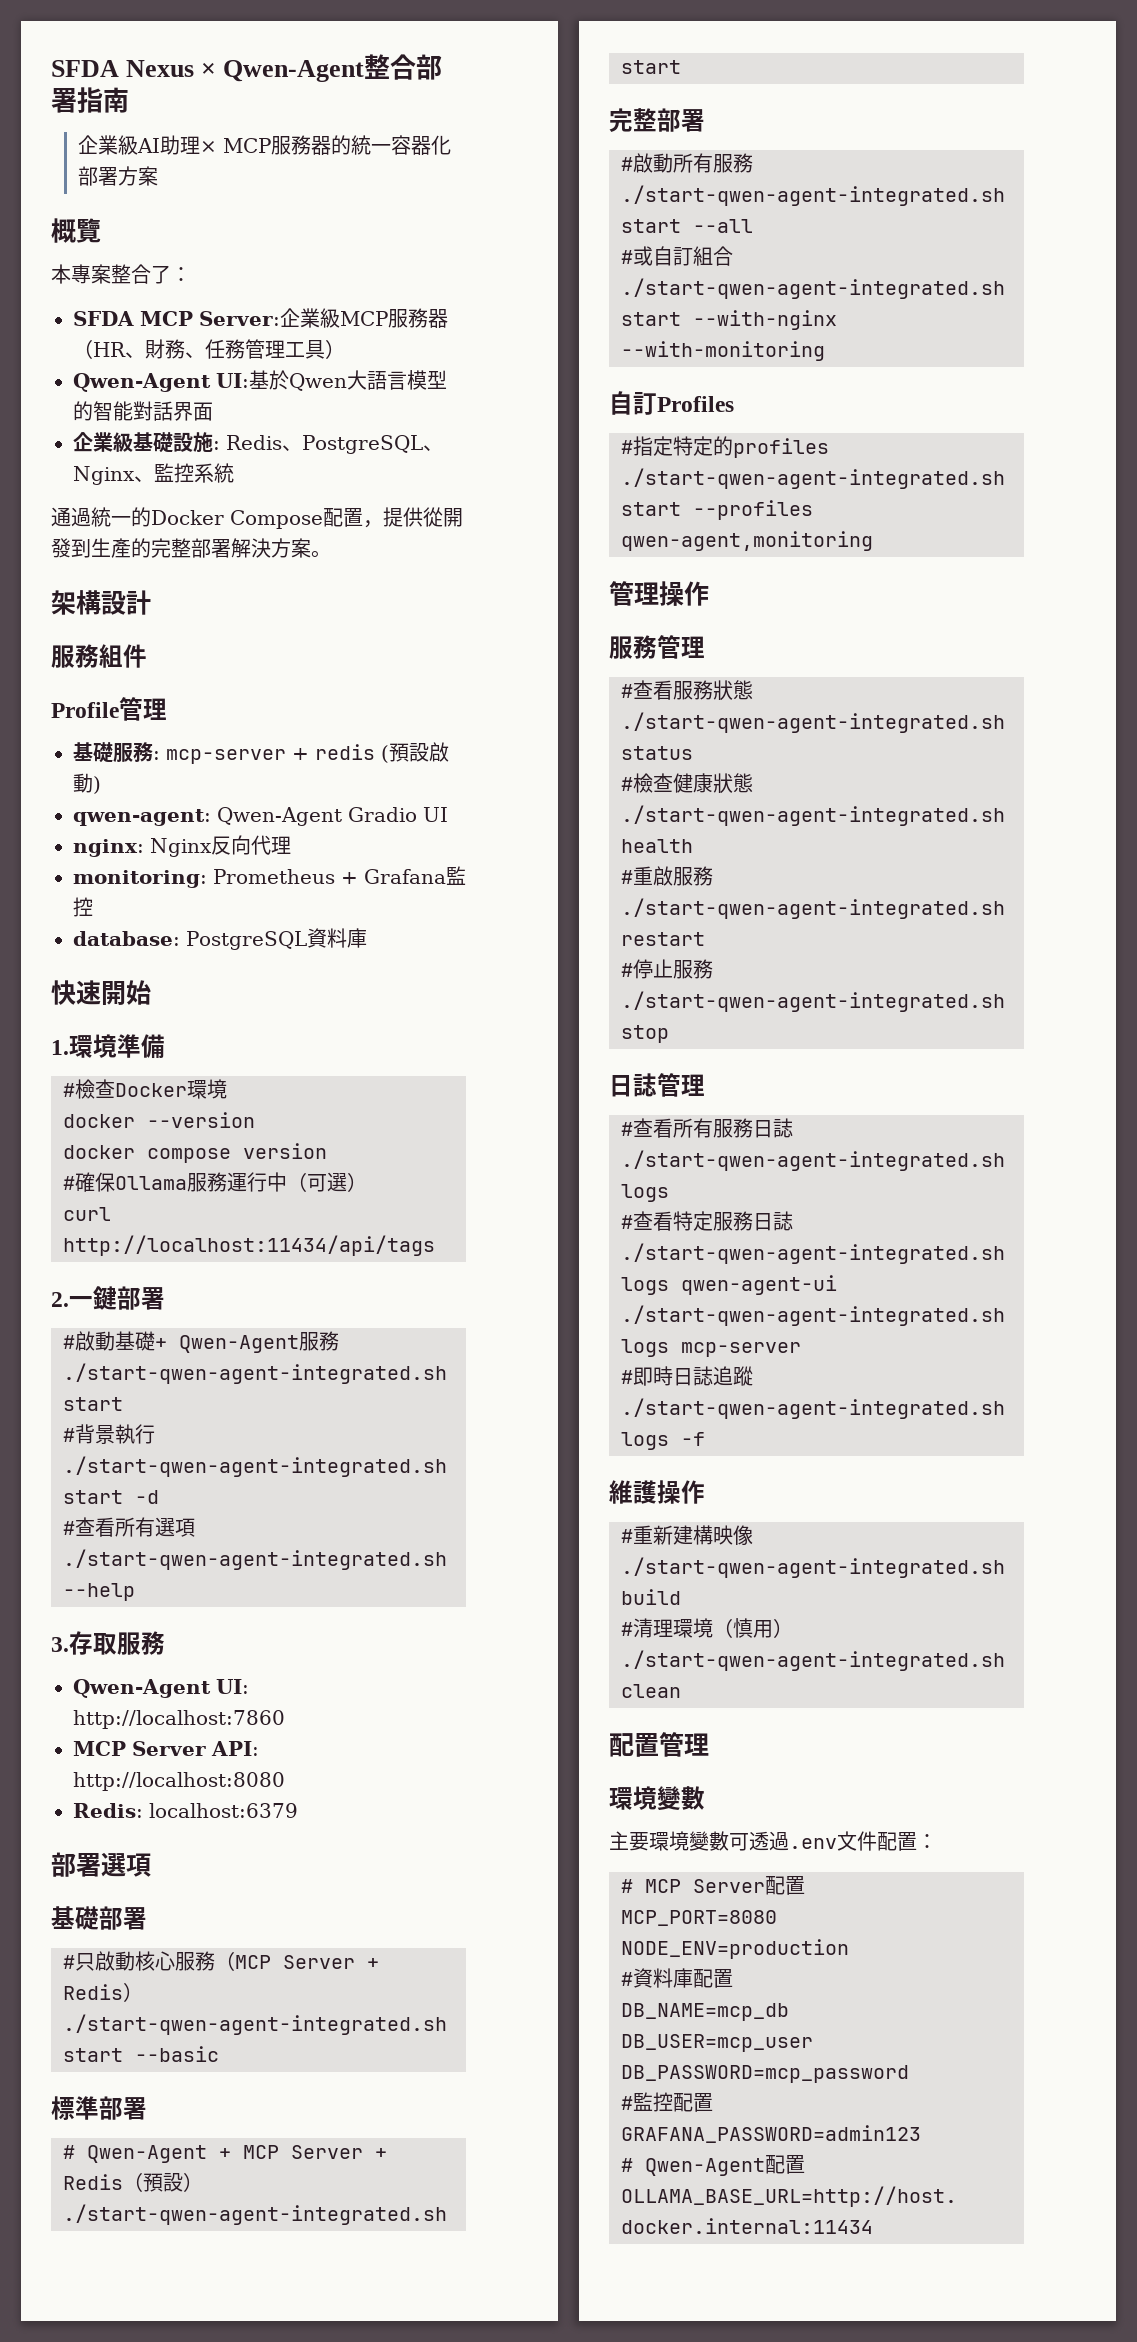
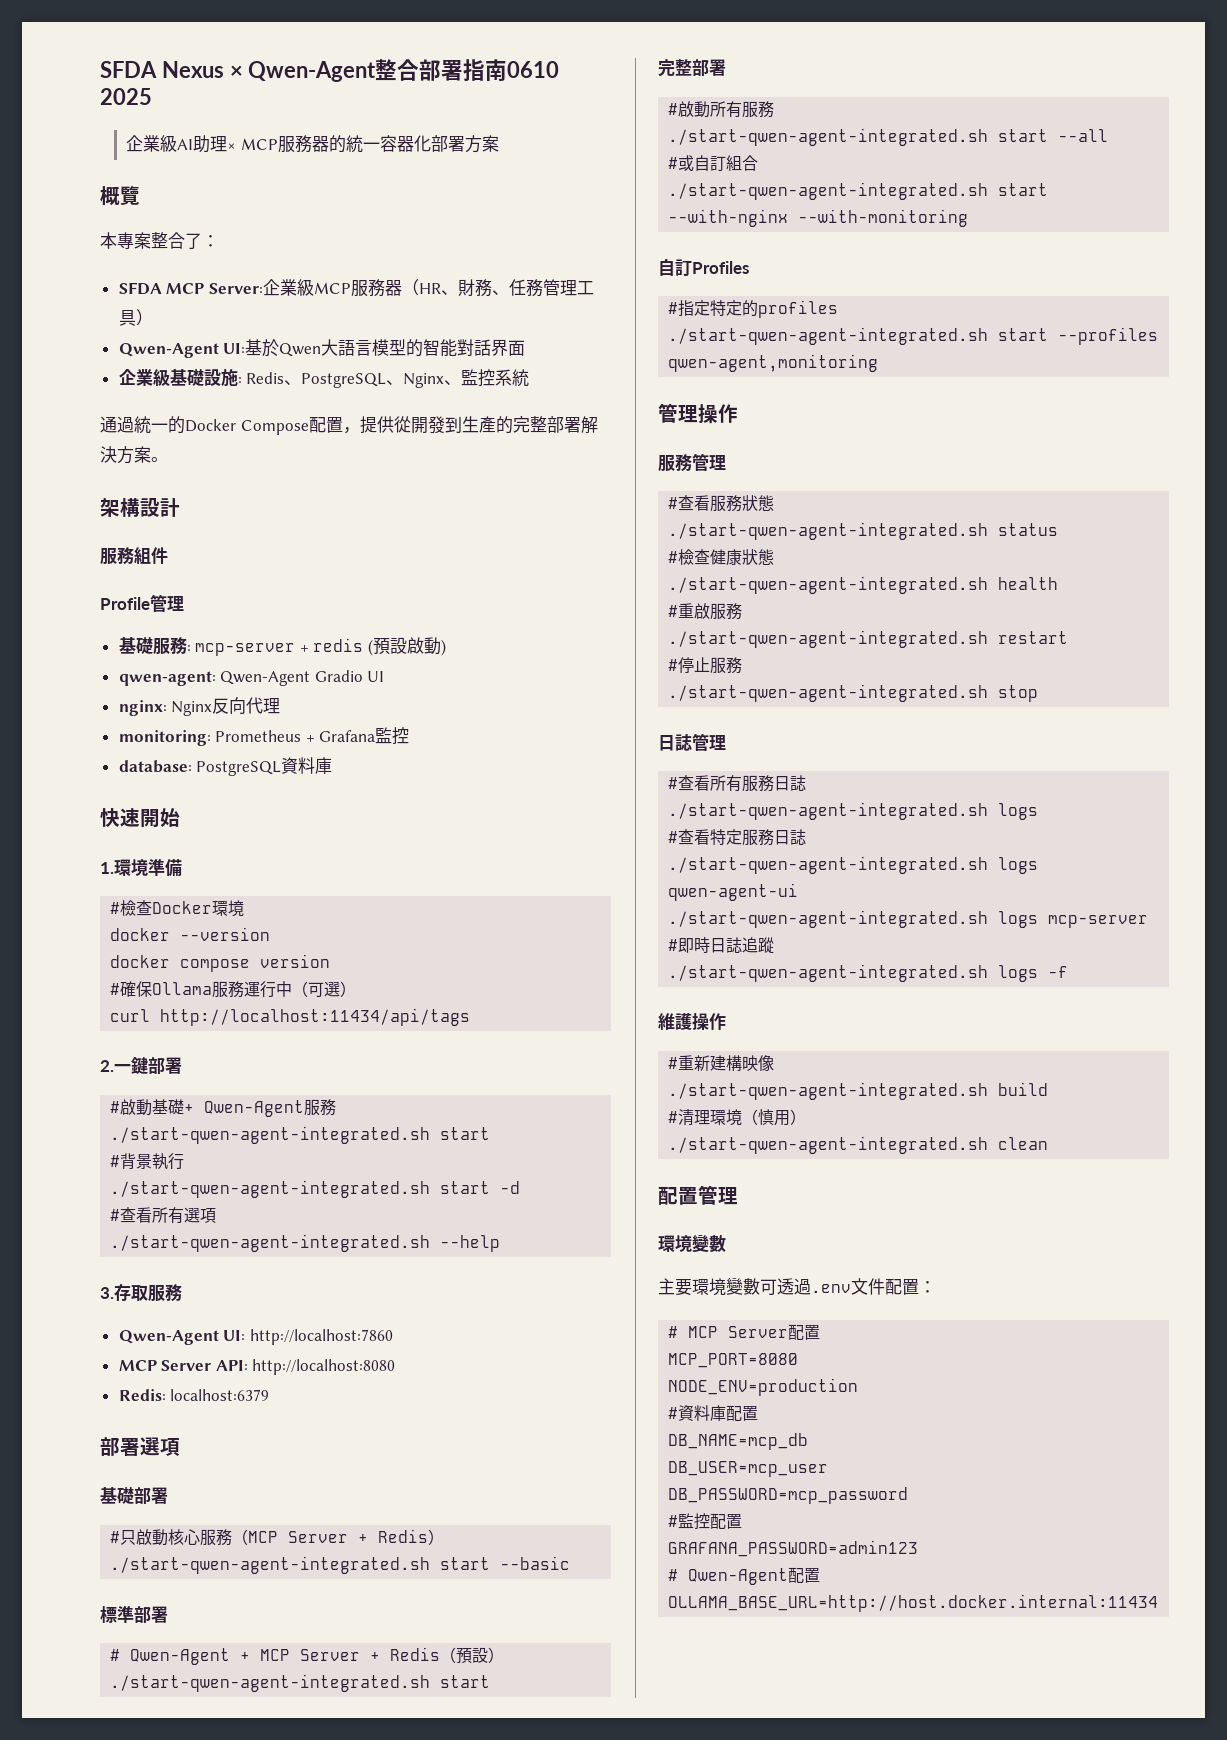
(129, 100) none -> [507,61,560,78] [100,88,152,105] 0610 2025

